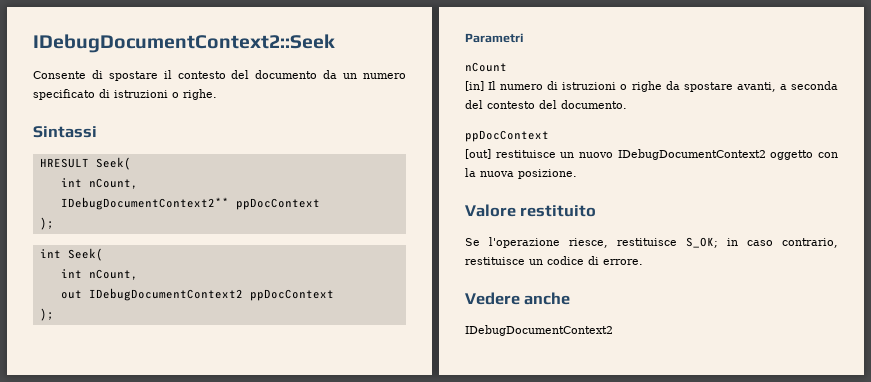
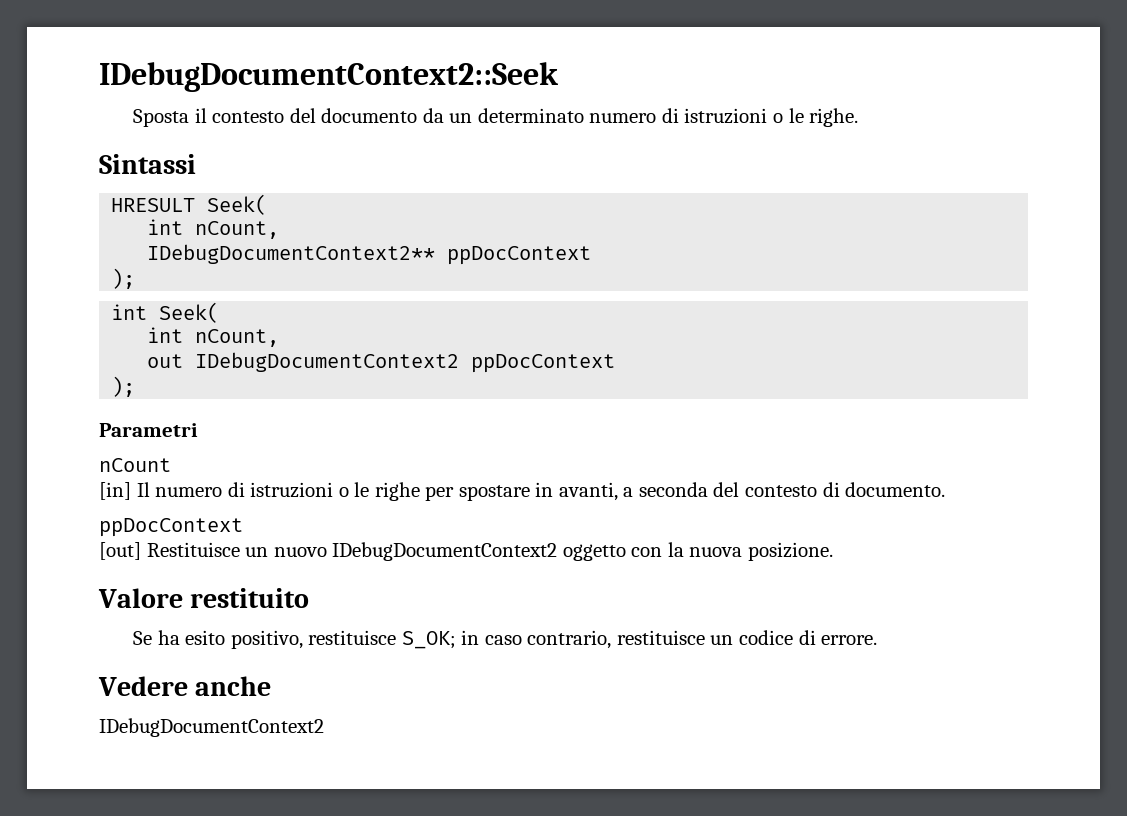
[33,70,158,81] Consente di spostare -> [133,109,190,127] Sposta
[363,73,407,79] [33,89,179,100] numero specificato di istruzioni o -> [477,108,804,124] determinato numero di istruzioni o le
[631,81,733,92] righe da spostare -> [354,482,554,501] le righe per spostare in
[539,100,557,109] del -> [822,482,840,497] di
[495,150,556,158] restituisce -> [146,542,240,557] Restituisce
[489,237,608,248] l'operazione riesce, -> [157,630,303,649] ha esito positivo,

